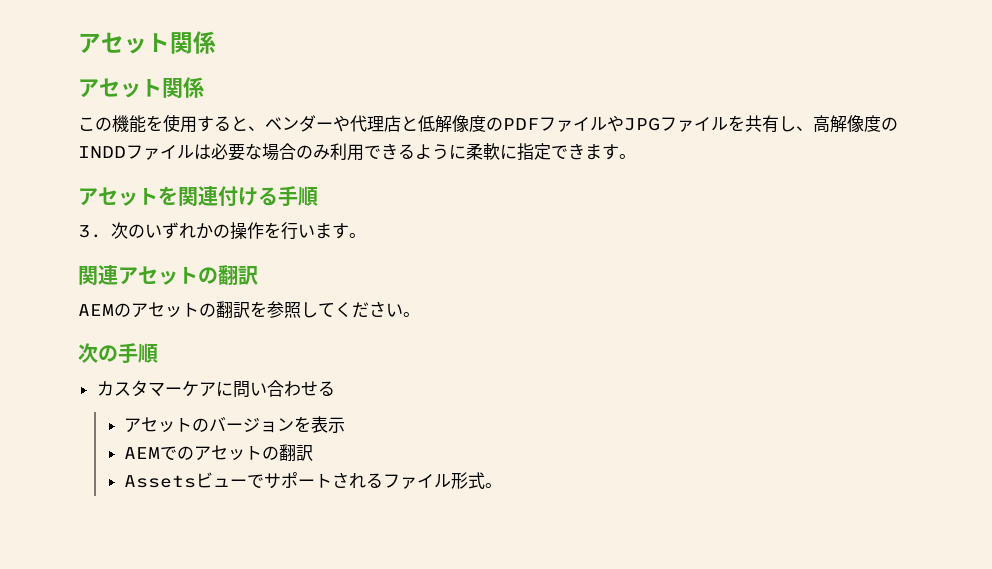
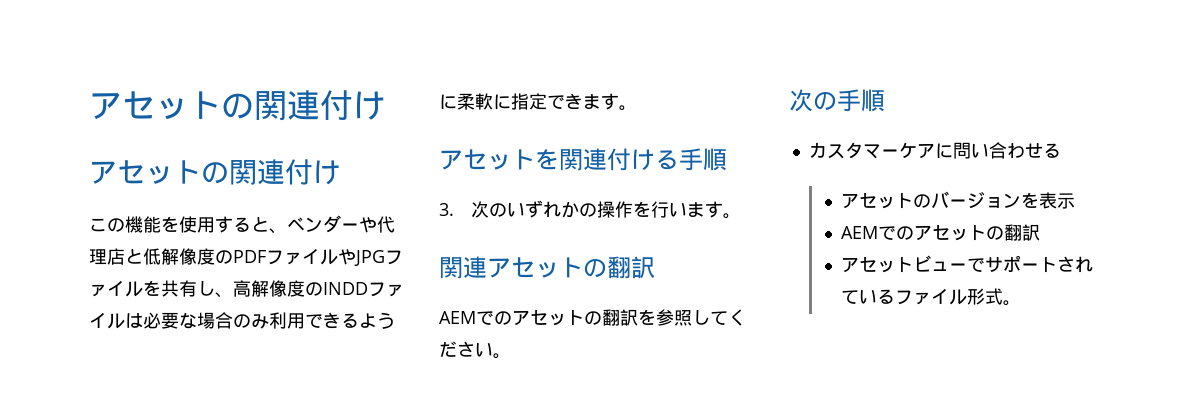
[78,31,216,54] [78,77,204,98] アセット関係 // アセット関係 -> [89,90,386,121] [89,159,341,185] アセットの関連付け // アセットの関連付け
(114, 310) none -> [476,311,494,325] で
[124,475,197,488] Assets -> [841,256,914,273] アセット
(367, 481) none -> [841,289,878,304] てい

